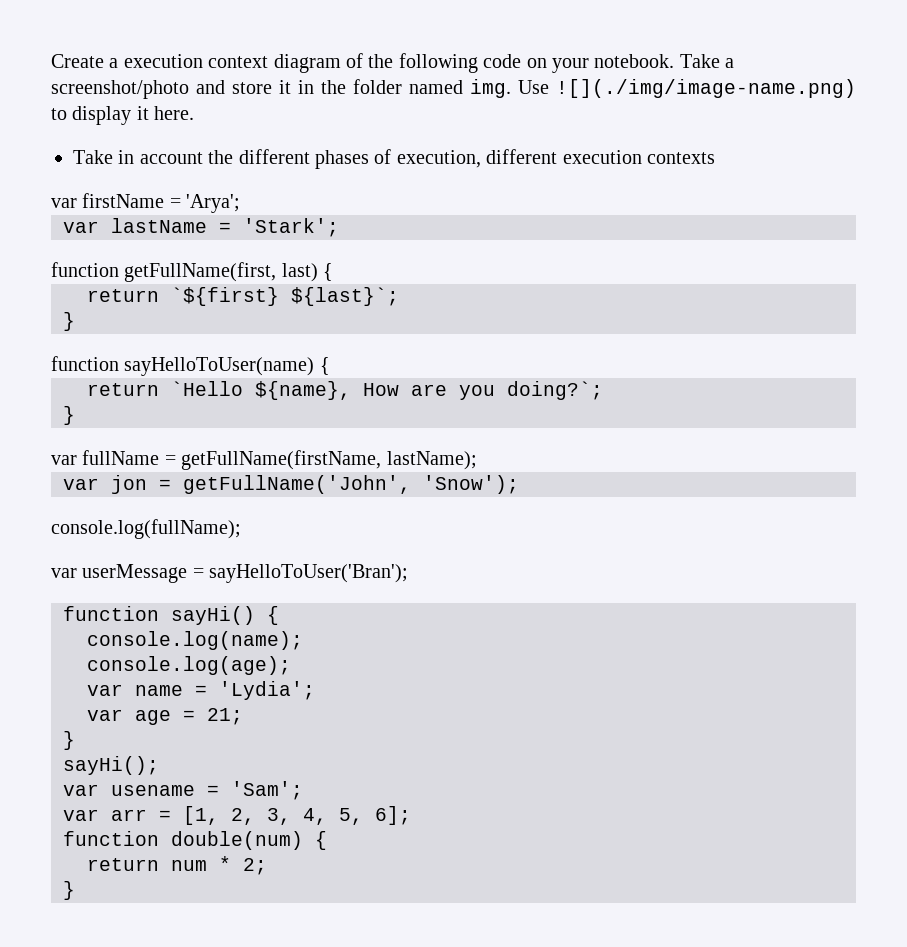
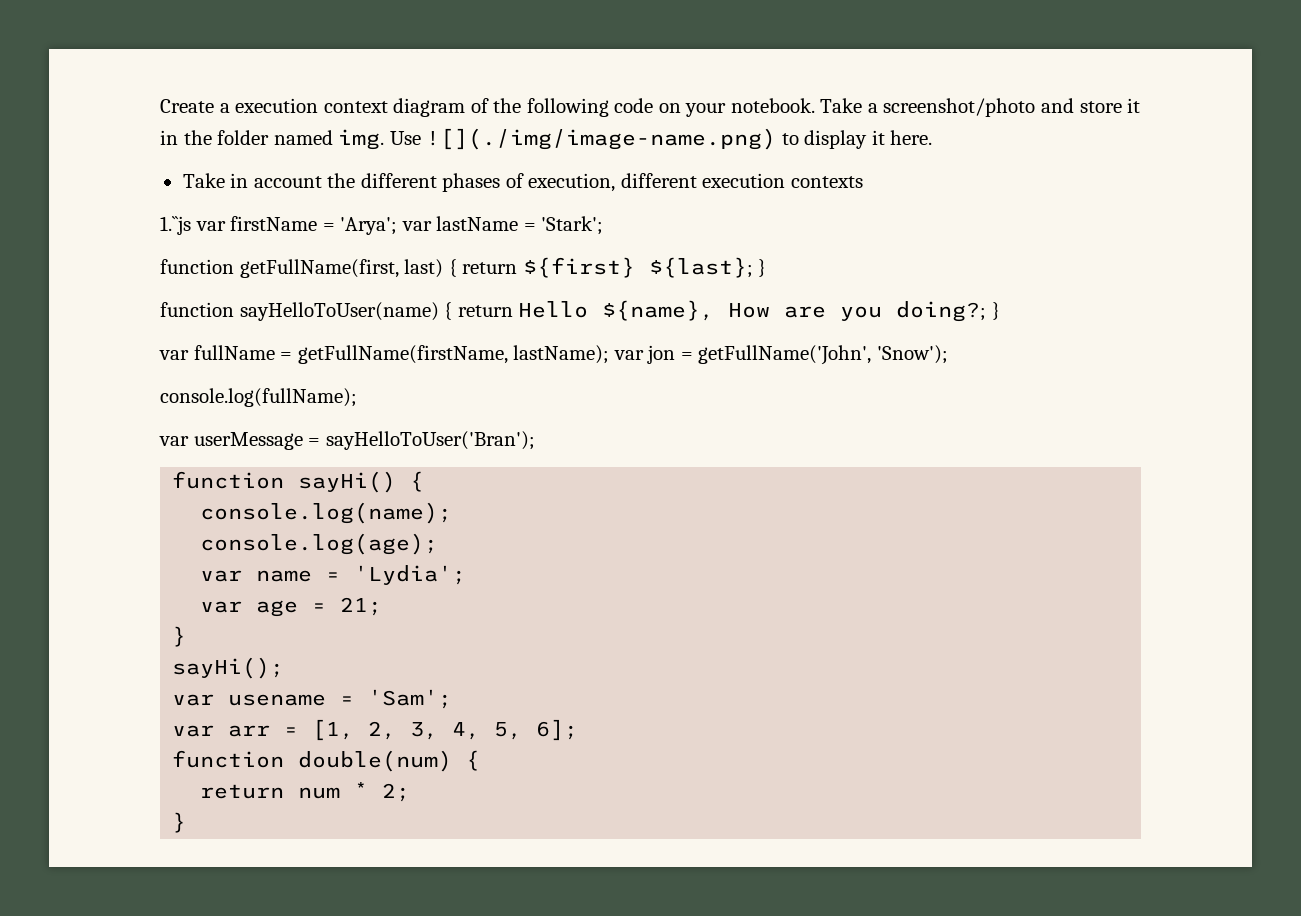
(715, 158) none -> [160,216,191,235] 1.``js
(241, 203) // -> (398, 226) none
[87,287,399,306] // return `${first} ${last}`; // -> [462,257,753,278] return ${first} ${last};
[87,381,243,396] // return `Hello -> [457,301,589,318] return Hello
[507,381,603,400] doing?`; // -> [896,301,987,322] doing?;
(477, 460) // -> (610, 354) none

